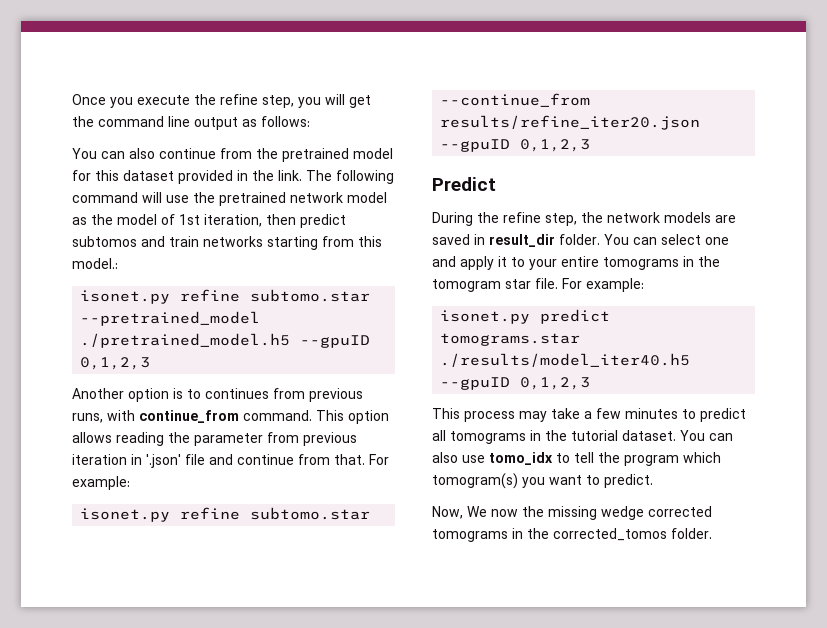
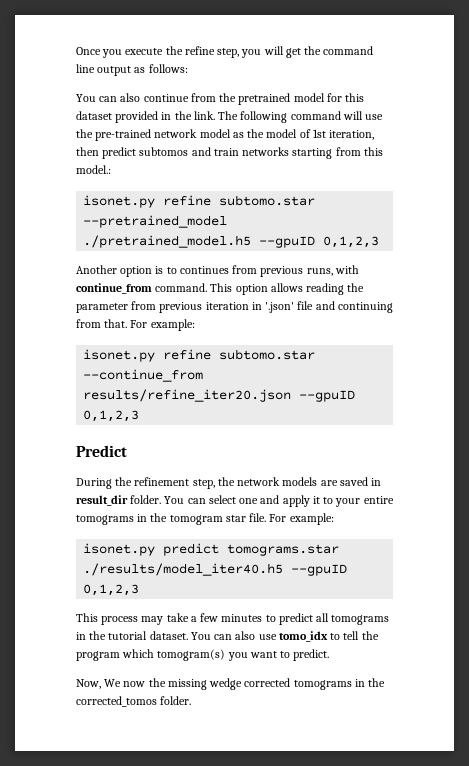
[219,192,286,206] pretrained -> [95,129,152,141] pre-trained
[237,454,294,465] continue -> [337,302,393,313] continuing
[503,212,541,223] refine -> [134,477,190,486] refinement

